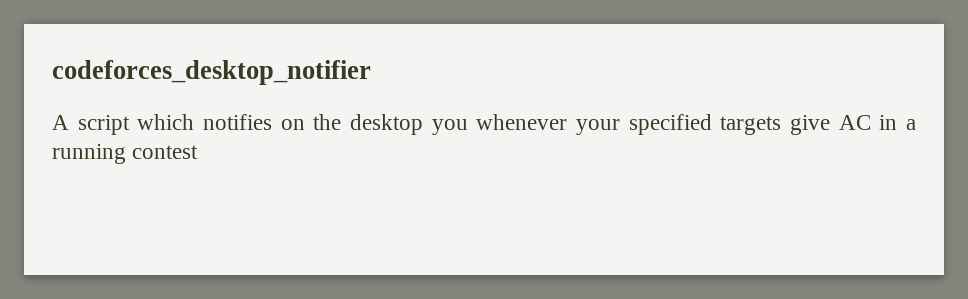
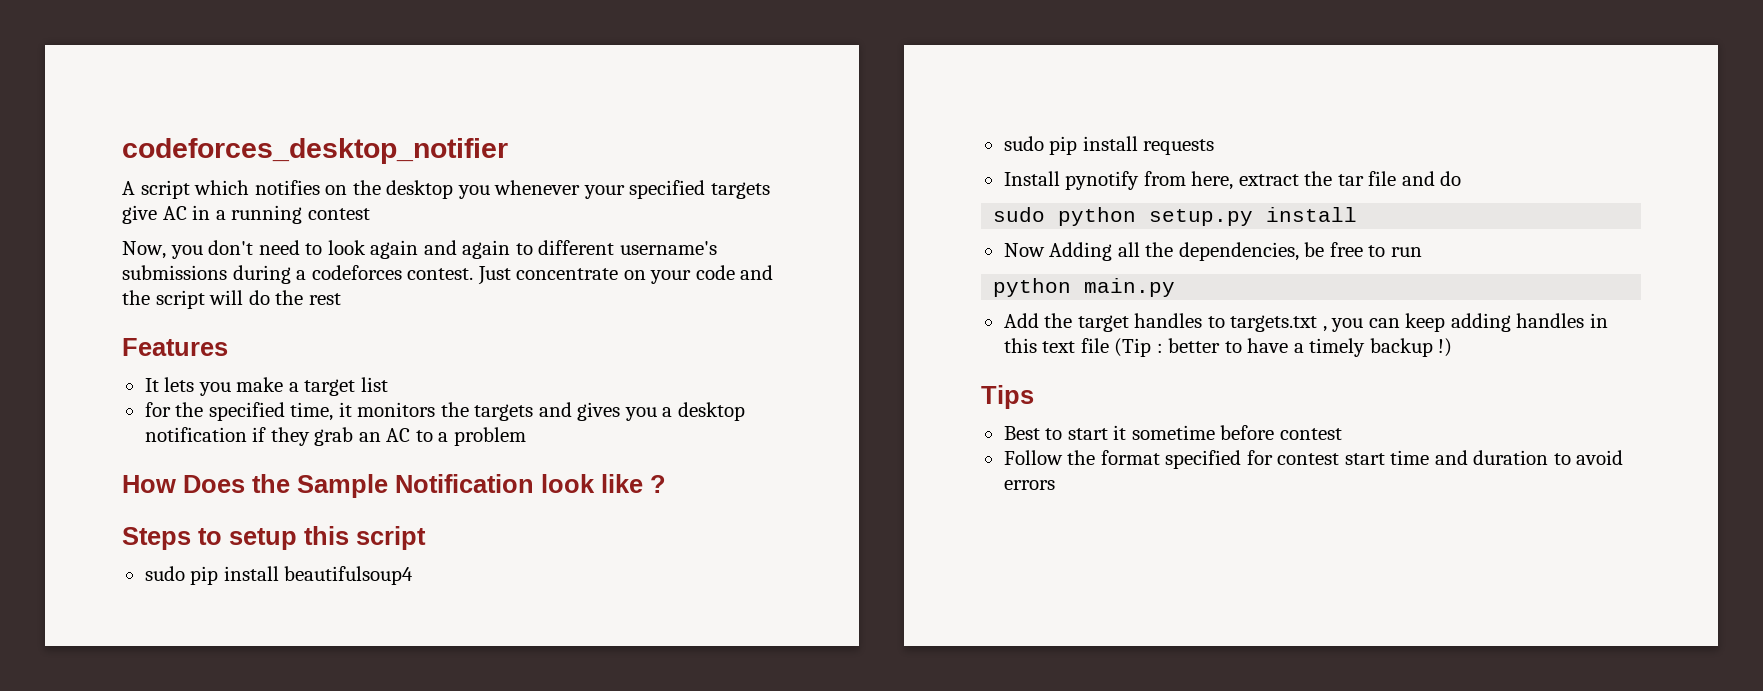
(199, 152) none -> [122,240,717,259] [122,265,774,285] [122,290,341,309] [122,338,228,356] [144,377,388,396] [144,402,745,421] [144,427,526,446] [122,474,666,498] [122,526,426,550] [144,566,414,585] [1003,136,1215,155] [1003,171,1462,190] [993,207,1358,226] [1003,242,1422,261] [993,278,1176,297] [1003,313,1608,332] [1003,338,1453,357] [981,385,1034,409] [1003,425,1342,440] [1003,450,1624,469] [1003,480,1055,490] // Now, you don't need to look again and again to different username's submissions during a codeforces contest. Just concentrate on your code and the script will do the rest // Features // It lets you make a target list // for the specified time, it monitors the targets and gives you a desktop notification if they grab an AC to a problem // How Does the Sample Notification look like ? // Steps to setup this script // sudo pip install beautifulsoup4 // sudo pip install requests // Install pynotify from here, extract the tar file and do // sudo python setup.py install // Now Adding all the dependencies, be free to run // python main.py // Add the target handles to targets.txt , you can keep adding handles in this text file (Tip : better to have a timely backup !) // Tips // Best to start it sometime before contest // Follow the format specified for contest start time and duration to avoid errors

